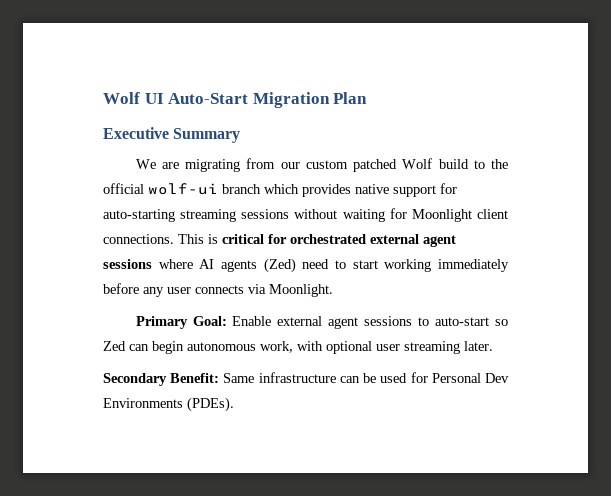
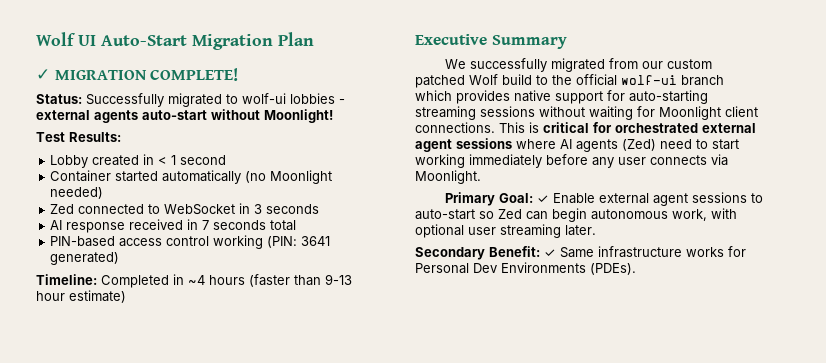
(368, 98) none -> [36,68,239,81] [36,93,345,107] [36,109,333,123] [36,132,121,142] [50,154,227,168] [50,170,333,184] [50,187,104,199] [50,203,320,215] [50,219,297,233] [50,235,331,249] [50,252,120,265] [36,274,352,288] [36,290,126,303] // ✓ MIGRATION COMPLETE! // Status: Successfully migrated to wolf-ui lobbies - external agents auto-start without Moonlight! // Test Results: // Lobby created in < 1 second // Container started automatically (no Moonlight needed) // Zed connected to WebSocket in 3 seconds // AI response received in 7 seconds total // PIN-based access control working (PIN: 3641 generated) // Timeline: Completed in ~4 hours (faster than 9-13 hour estimate)
[161,159,241,172] are migrating -> [469,58,605,72] successfully migrated
(227, 321) none -> [536,195,549,203] ✓
(220, 378) none -> [544,249,556,257] ✓
[339,373,408,383] can be used -> [686,247,724,257] works

